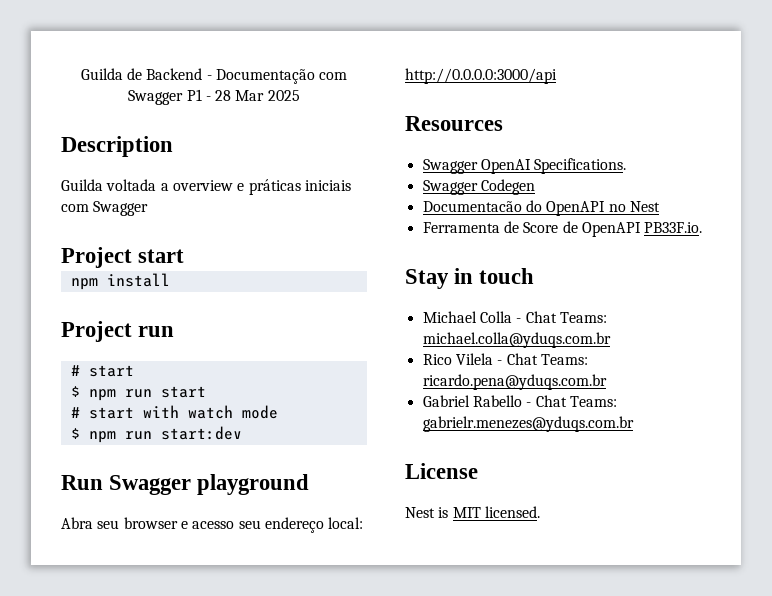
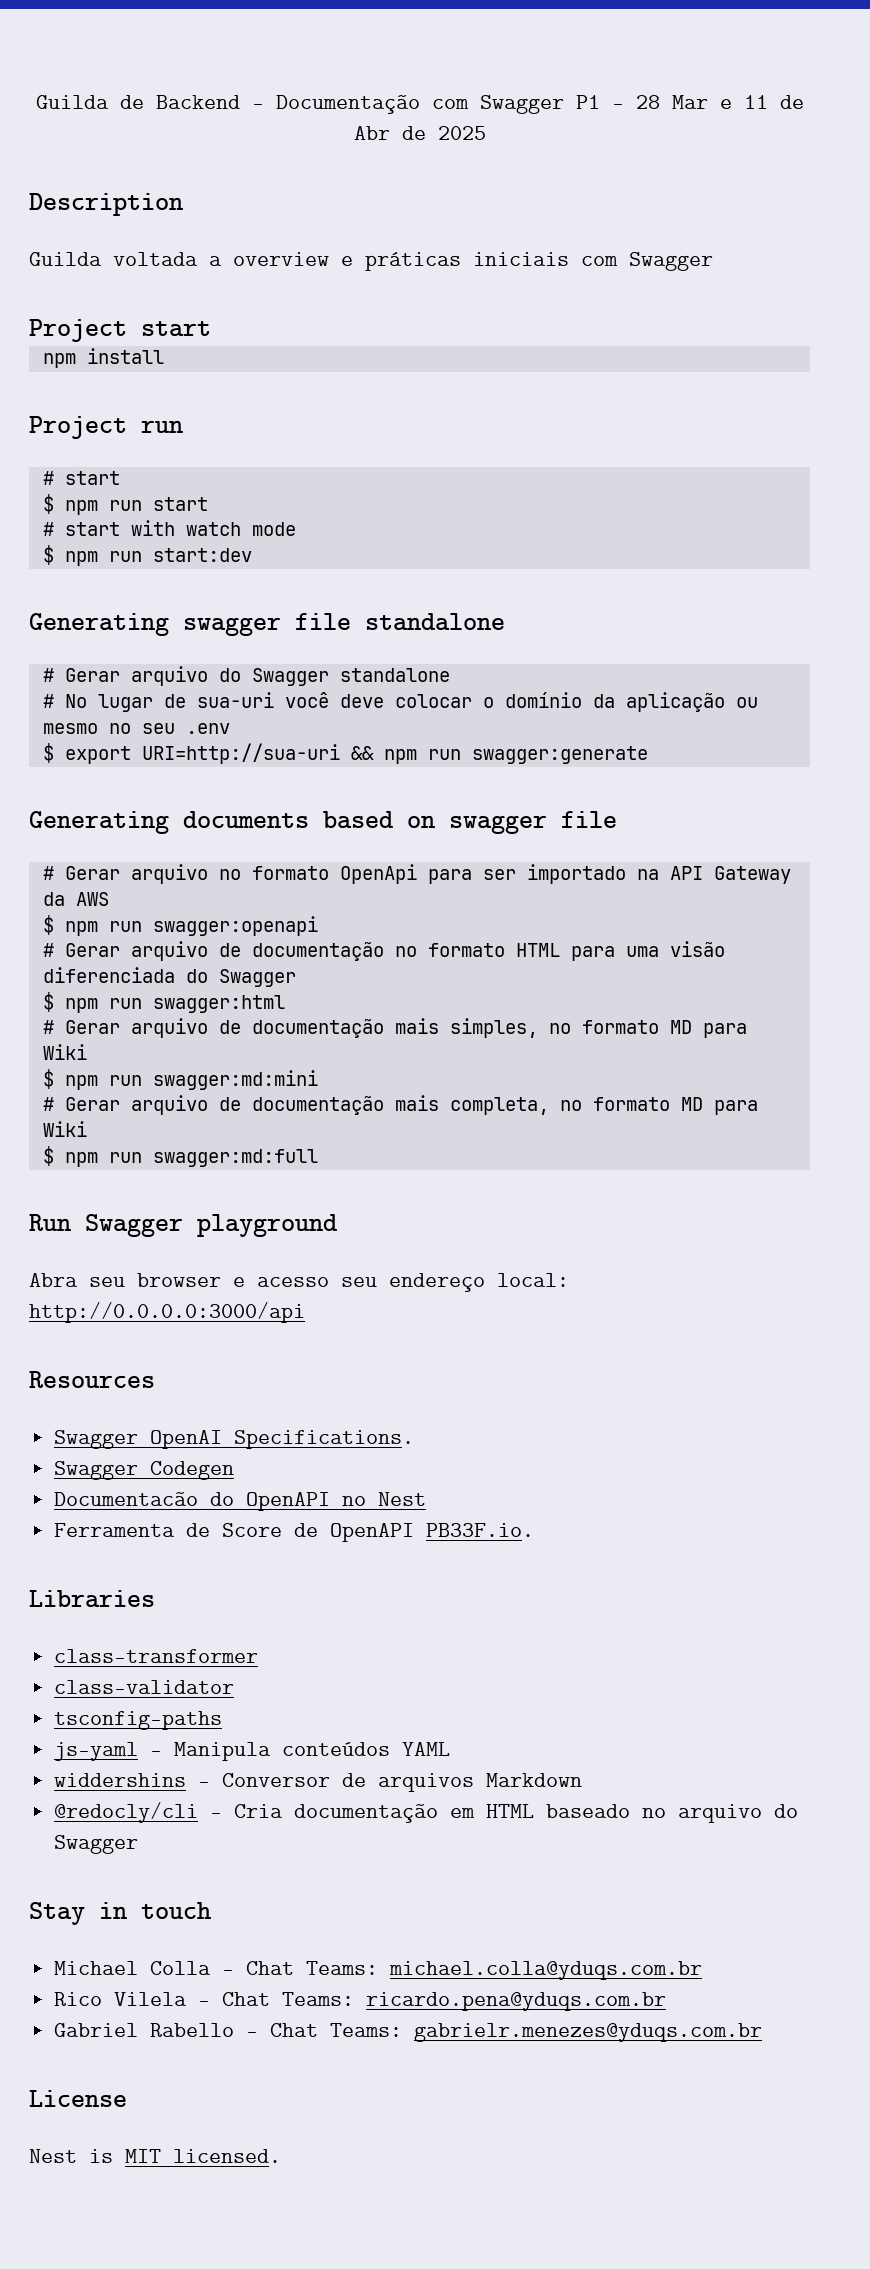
(265, 95) none -> [719,95,804,109] [353,126,426,140] e 11 de Abr de
(242, 433) none -> [29,613,505,636] [42,666,450,686] [42,692,758,712] [42,723,230,734] [42,743,648,764] [29,811,617,834] [42,864,791,884] [42,892,109,906] [42,915,318,936] [42,941,725,961] [42,967,296,987] [42,992,285,1013] [42,1018,747,1038] [42,1044,87,1060] [42,1069,318,1090] [42,1095,758,1115] [42,1121,87,1137] [42,1146,318,1167] // Generating swagger file standalone // # Gerar arquivo do Swagger standalone // # No lugar de sua-uri você deve colocar o domínio da aplicação ou mesmo no seu .env // $ export URI=http://sua-uri && npm run swagger:generate // Generating documents based on swagger file // # Gerar arquivo no formato OpenApi para ser importado na API Gateway da AWS // $ npm run swagger:openapi // # Gerar arquivo de documentação no formato HTML para uma visão diferenciada do Swagger // $ npm run swagger:html // # Gerar arquivo de documentação mais simples, no formato MD para Wiki // $ npm run swagger:md:mini // # Gerar arquivo de documentação mais completa, no formato MD para Wiki // $ npm run swagger:md:full
(703, 227) none -> [29,1590,155,1608] [54,1649,259,1663] [54,1680,235,1694] [54,1711,223,1730] [54,1742,451,1761] [54,1773,583,1792] [54,1802,799,1823] [54,1835,139,1854] // Libraries // class-transformer // class-validator // tsconfig-paths // js-yaml - Manipula conteúdos YAML // widdershins - Conversor de arquivos Markdown // @redocly/cli - Cria documentação em HTML baseado no arquivo do Swagger

